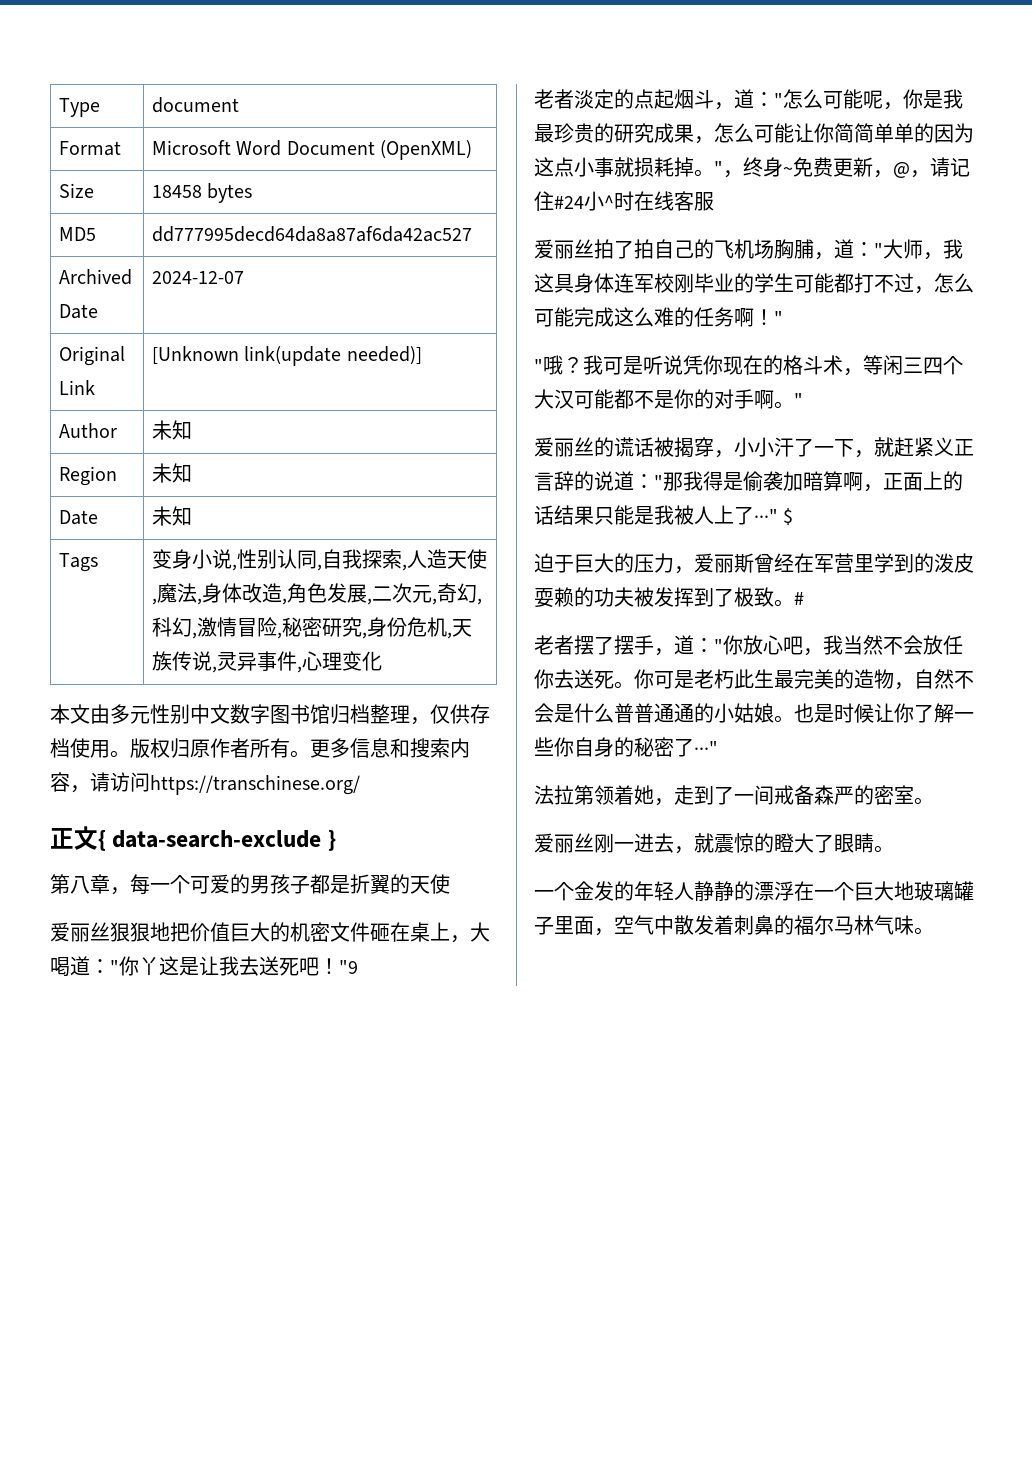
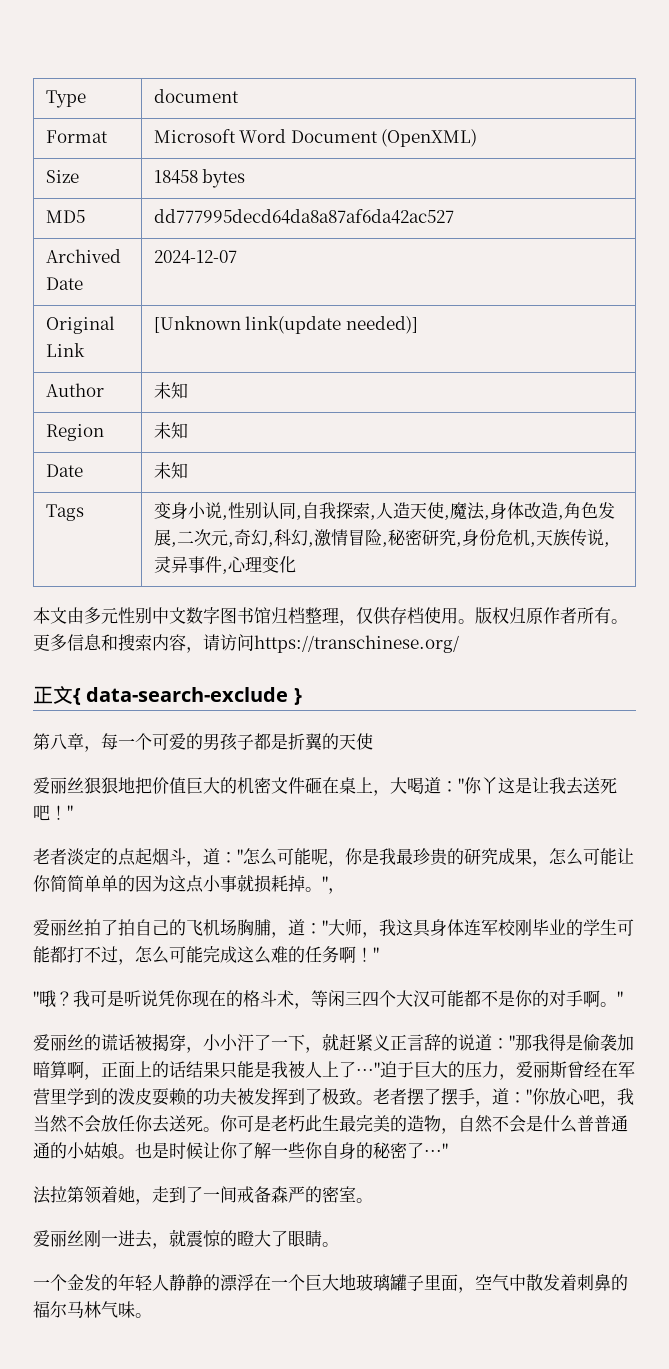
[339,960,358,974] "9 -> [67,805,73,819] "
[743,157,970,178] [534,191,714,211] 终身~免费更新，@，请记住#24小^时在线客服 -> (345, 891) none
[783,508,794,525] $ // -> (380, 1069) none
[794,592,804,605] # // -> (373, 1102) none

